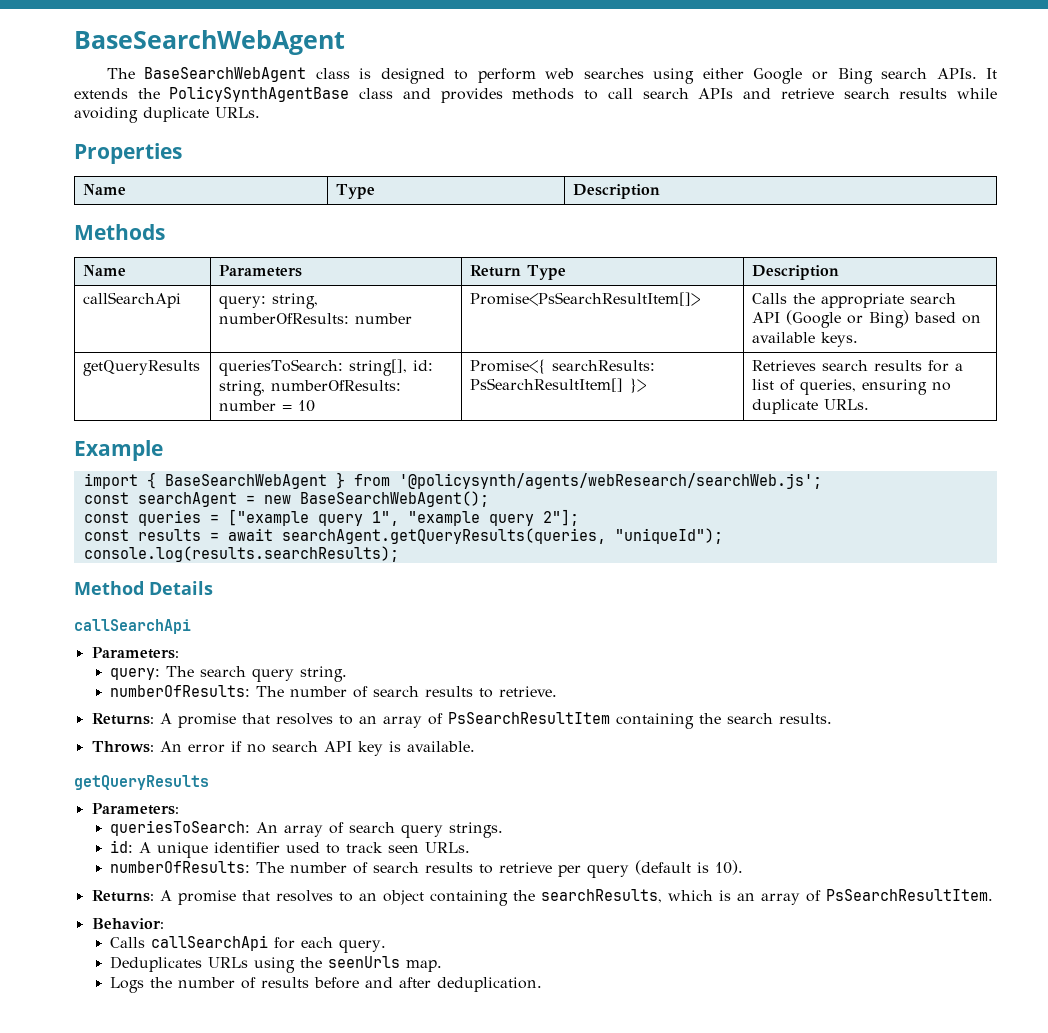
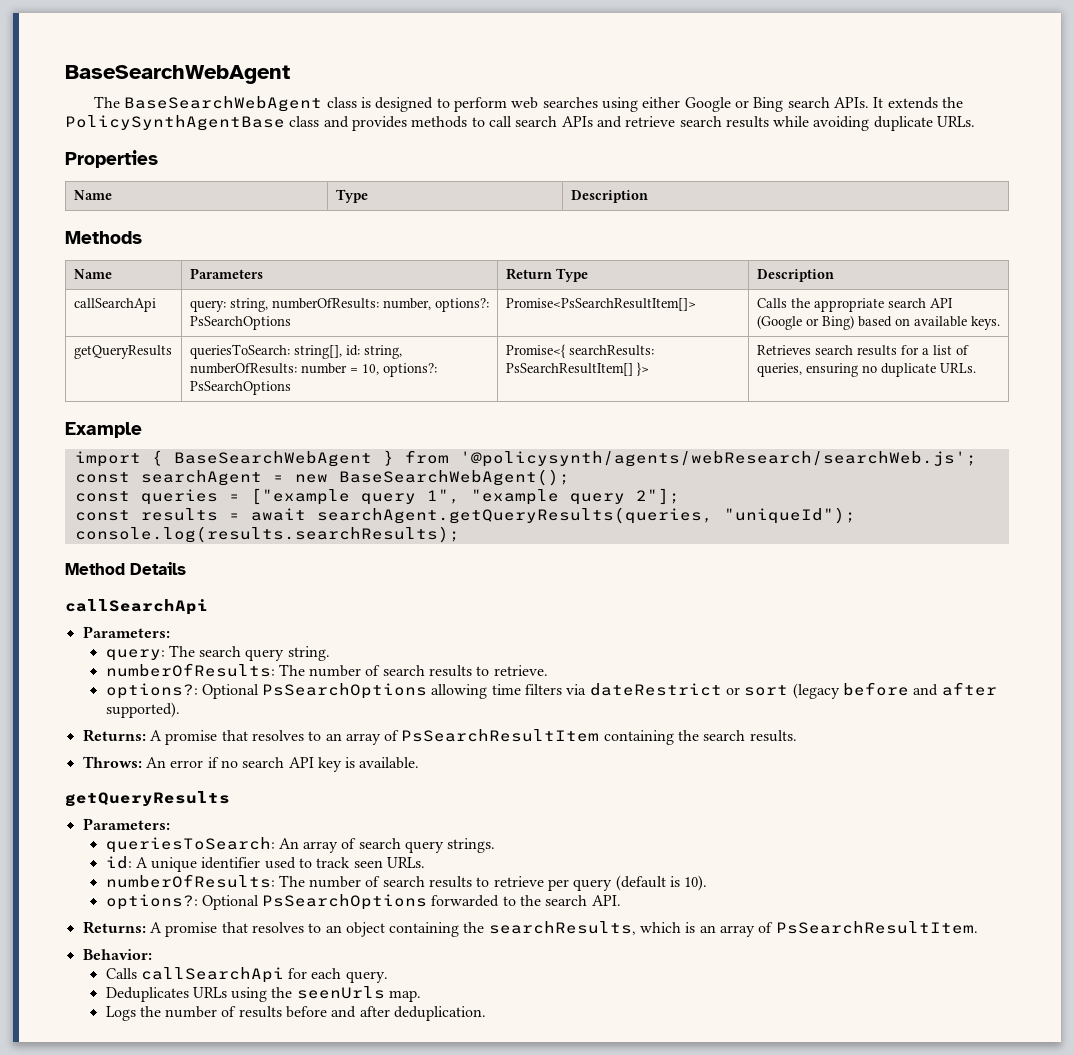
[355,313,413,324] number -> [382,298,489,312] [189,316,291,330] number, options?: PsSearchOptions
[298,400,316,412] 10 -> [361,363,437,377] [189,381,291,395] 10, options?: PsSearchOptions
(558, 691) none -> [105,682,997,699] [105,702,180,718] // options?: Optional PsSearchOptions allowing time filters via dateRestrict or sort (legacy before and after supported).
(744, 867) none -> [105,894,621,910] // options?: Optional PsSearchOptions forwarded to the search API.

